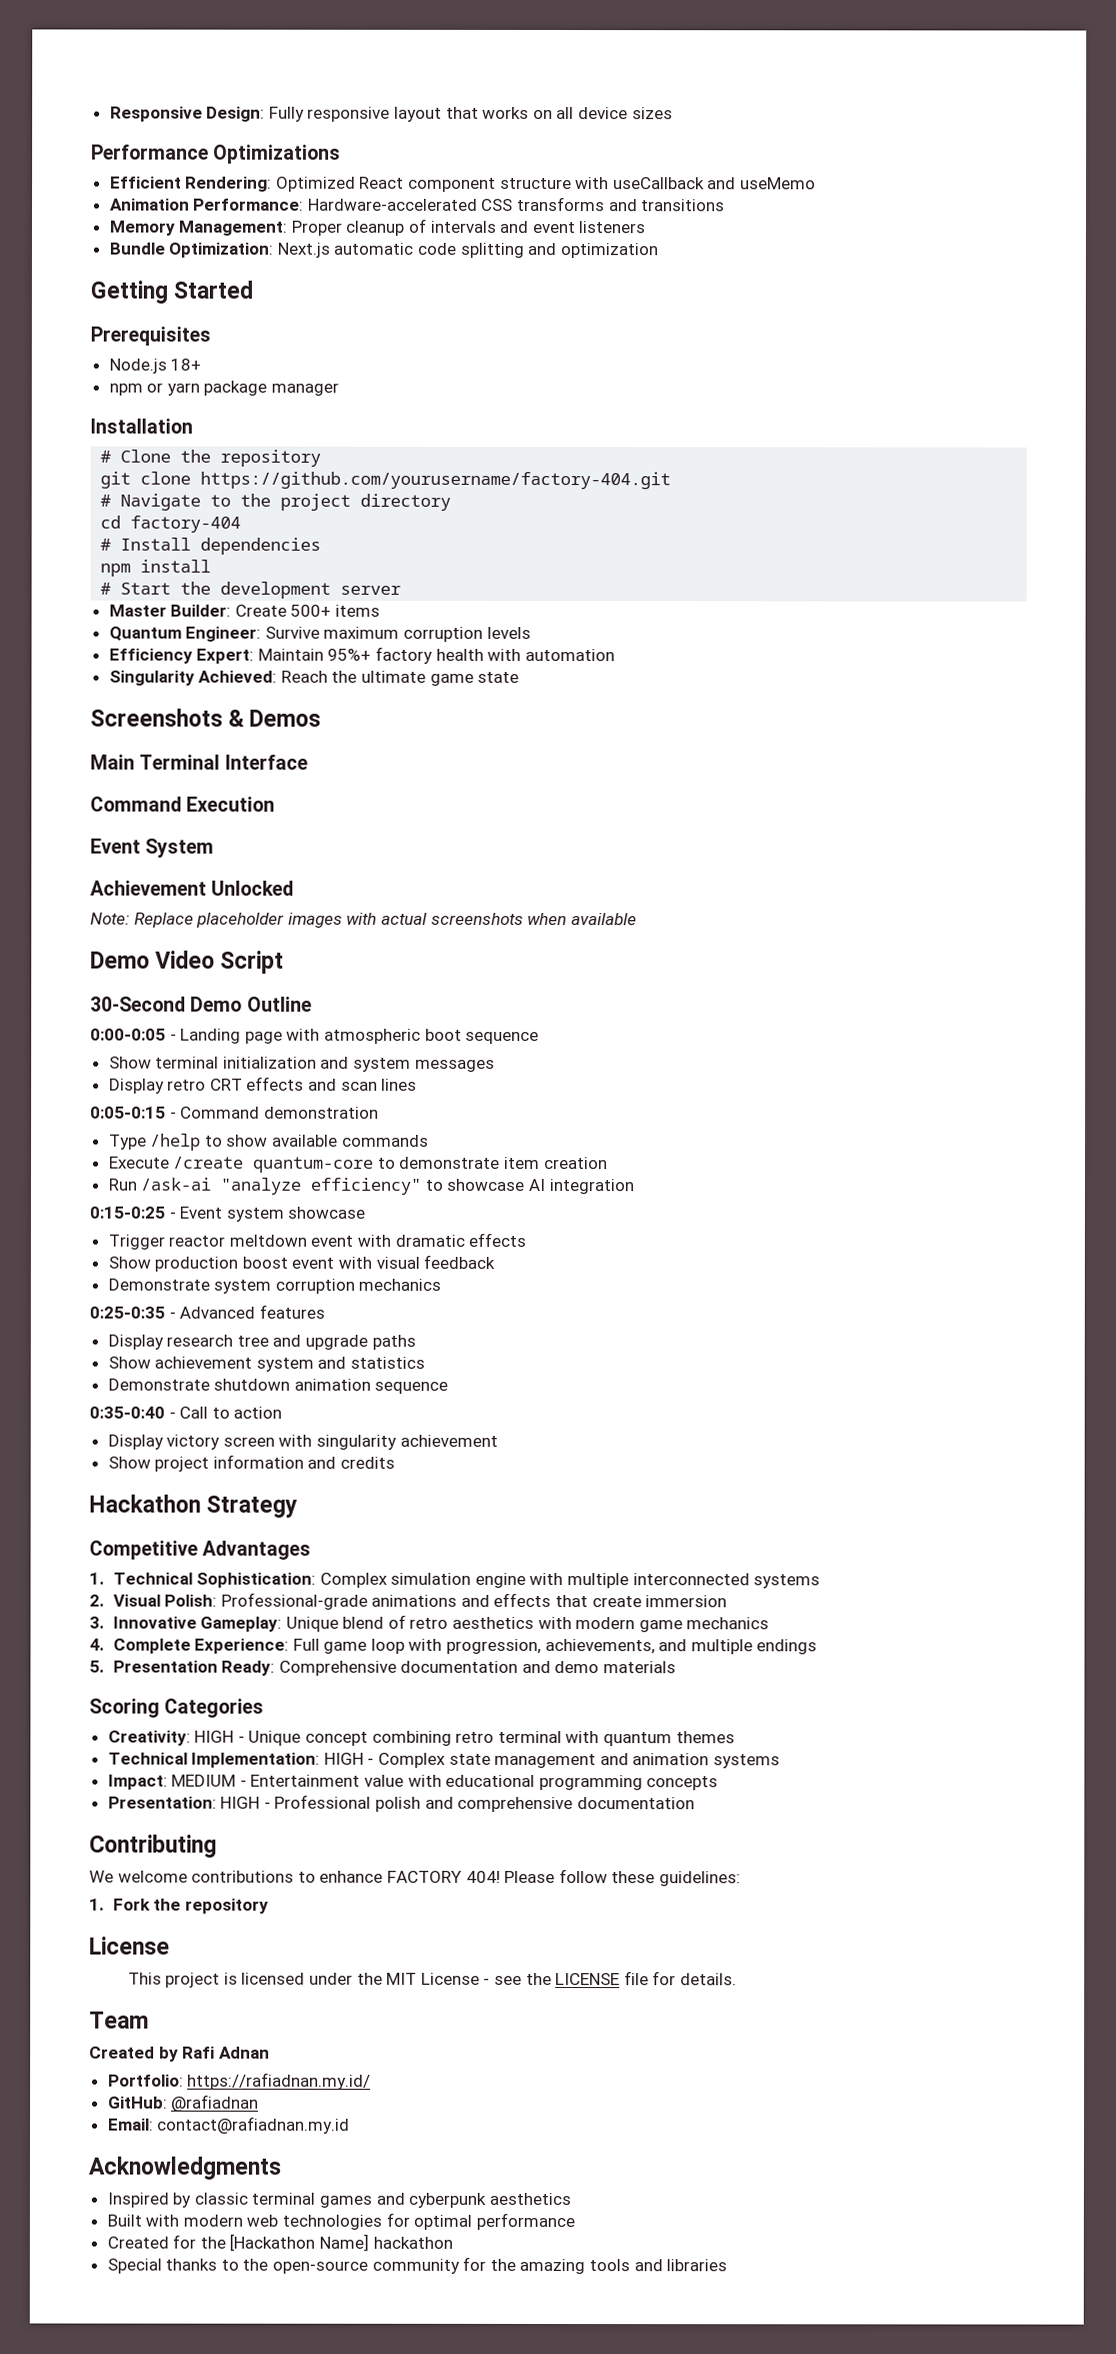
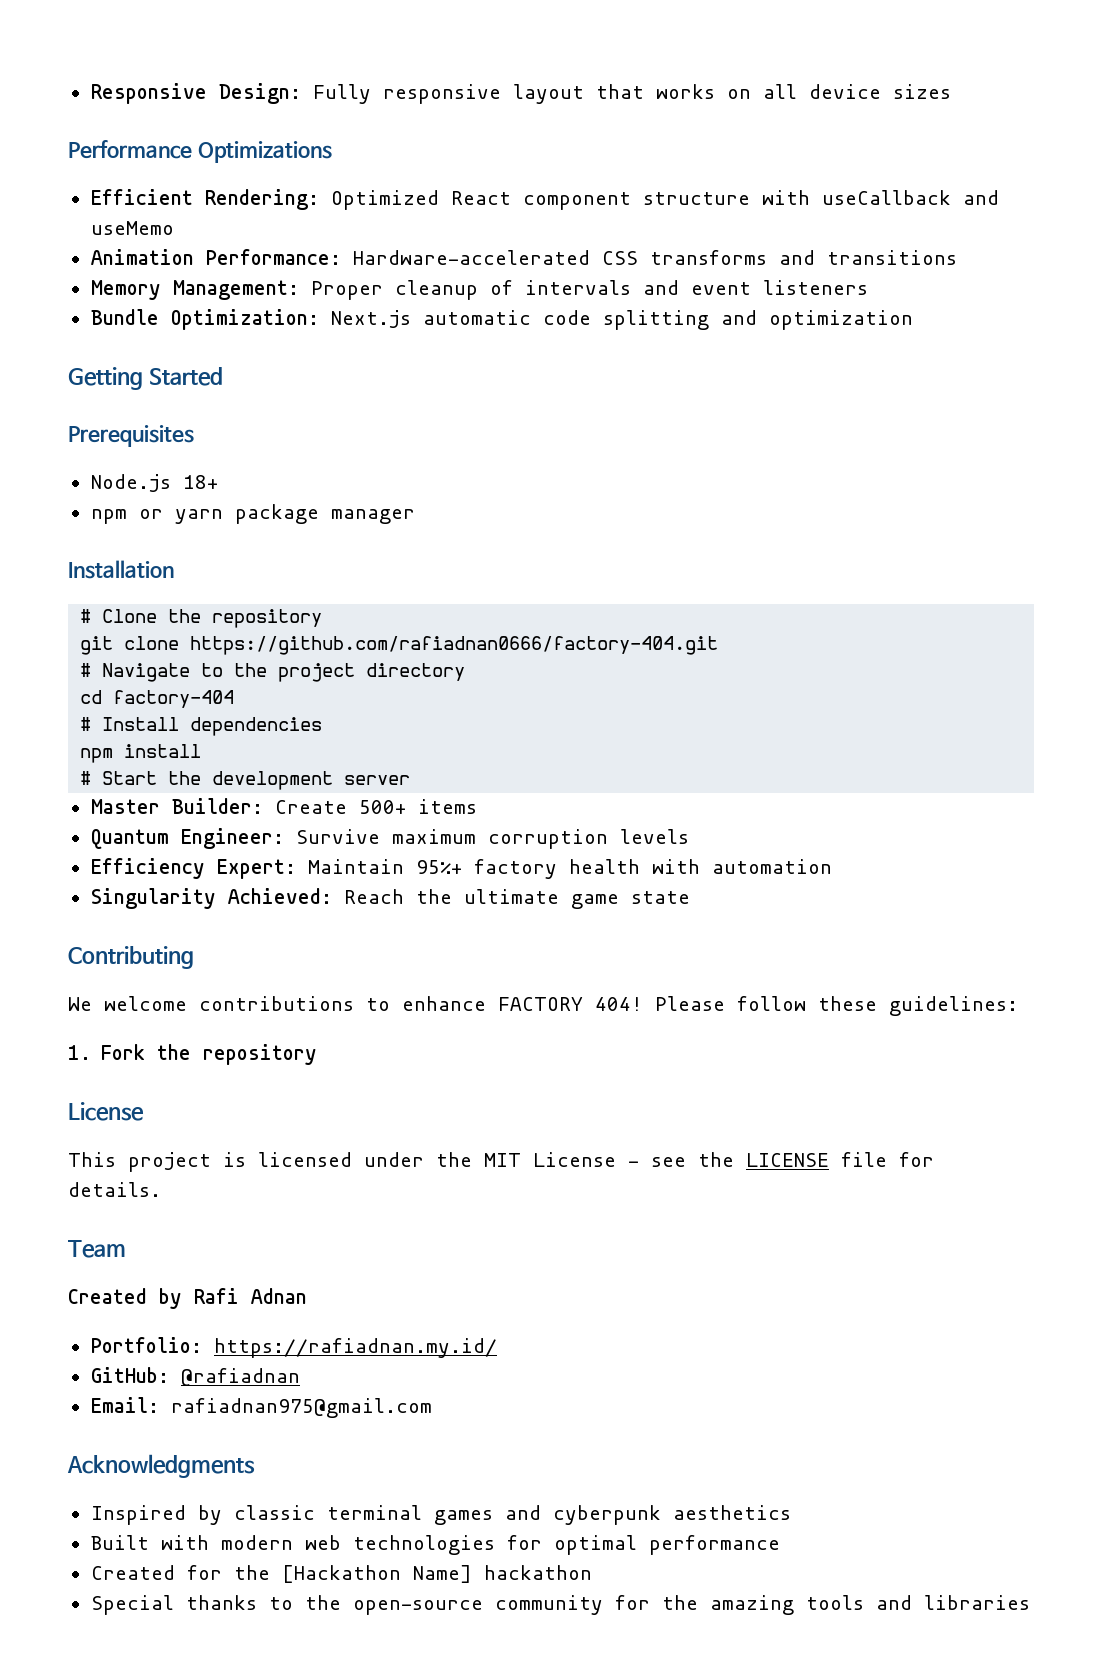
[200,471,672,490] https://github.com/yourusername/factory-404.git -> [190,636,719,655] https://github.com/rafiadnan0666/factory-404.git
[90,708,322,727] [90,754,308,770] [90,796,276,812] [90,838,215,858] [90,880,295,896] [90,912,637,928] [90,950,285,974] [90,996,312,1012] [90,1028,540,1044] [108,1056,495,1072] [108,1076,418,1094] [90,1106,379,1119] [108,1133,429,1151] [108,1156,608,1173] [107,1177,634,1195] [89,1206,366,1222] [107,1232,527,1250] [107,1254,496,1272] [107,1278,442,1294] [89,1304,325,1319] [107,1334,416,1350] [107,1356,426,1372] [107,1378,449,1394] [89,1406,283,1419] [107,1434,498,1450] [107,1454,396,1472] [89,1494,299,1518] [89,1540,312,1560] [89,1572,821,1589] [89,1592,728,1610] [89,1614,770,1633] [89,1638,818,1655] [89,1660,677,1676] [89,1698,265,1718] [107,1730,735,1747] [107,1752,781,1769] [107,1774,719,1791] [107,1794,695,1813] // Screenshots & Demos // Main Terminal Interface // Command Execution // Event System // Achievement Unlocked // Note: Replace placeholder images with actual screenshots when available // Demo Video Script // 30-Second Demo Outline // 0:00-0:05 - Landing page with atmospheric boot sequence // Show terminal initialization and system messages // Display retro CRT effects and scan lines // 0:05-0:15 - Command demonstration // Type /help to show available commands // Execute /create quantum-core to demonstrate item creation // Run /ask-ai "analyze efficiency" to showcase AI integration // 0:15-0:25 - Event system showcase // Trigger reactor meltdown event with dramatic effects // Show production boost event with visual feedback // Demonstrate system corruption mechanics // 0:25-0:35 - Advanced features // Display research tree and upgrade paths // Show achievement system and statistics // Demonstrate shutdown animation sequence // 0:35-0:40 - Call to action // Display victory screen with singularity achievement // Show project information and credits // Hackathon Strategy // Competitive Advantages // 1. Technical Sophistication: Complex simulation engine with multiple interconnected systems // 2. Visual Polish: Professional-grade animations and effects that create immersion // 3. Innovative Gameplay: Unique blend of retro aesthetics with modern game mechanics // 4. Complete Experience: Full game loop with progression, achievements, and multiple endings // 5. Presentation Ready: Comprehensive documentation and demo materials // Scoring Categories // Creativity: HIGH - Unique concept combining retro terminal with quantum themes // Technical Implementation: HIGH - Complex state management and animation systems // Impact: MEDIUM - Entertainment value with educational programming concepts // Presentation: HIGH - Professional polish and comprehensive documentation -> (690, 897) none
[156,2116,351,2134] contact@rafiadnan.my.id -> [170,1398,432,1418] rafiadnan975@gmail.com

